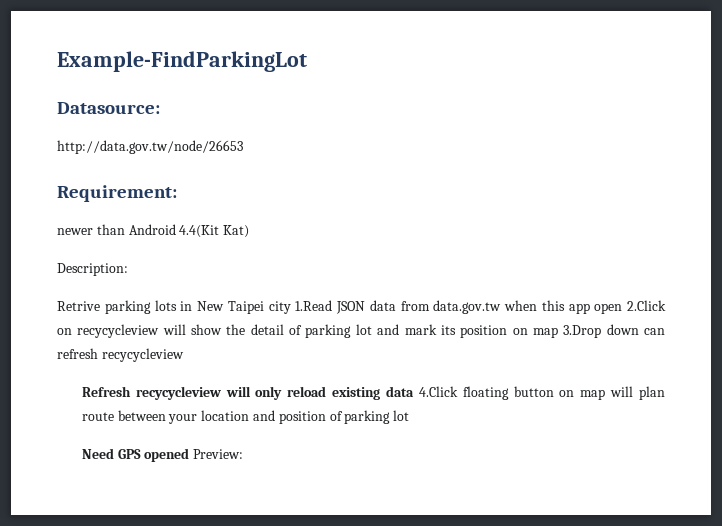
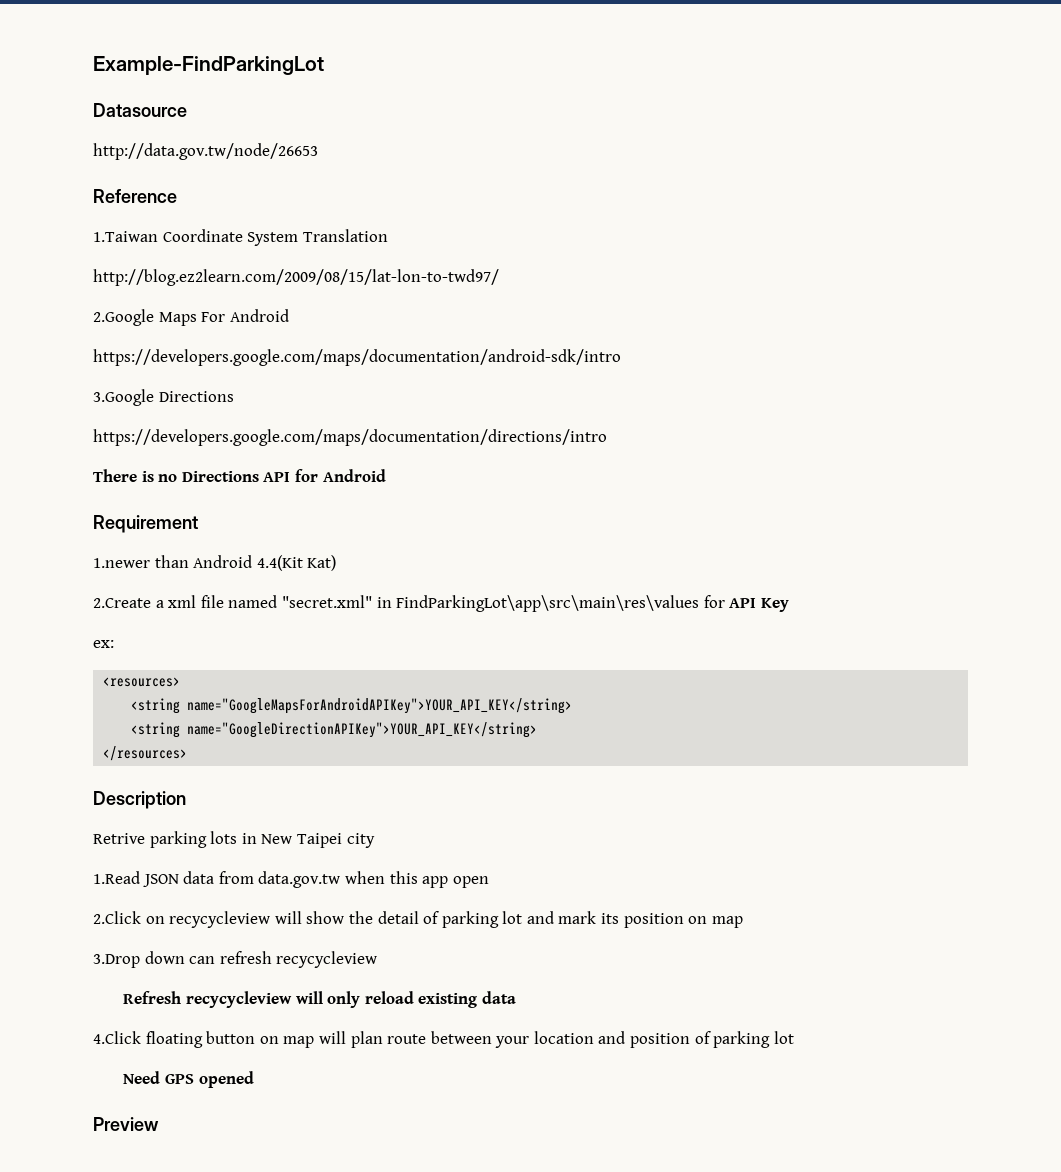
[57,102,160,114] Datasource: -> [93,103,187,117] Datasource
[57,185,177,202] [57,224,250,238] [57,263,128,276] Requirement: // newer than Android 4.4(Kit Kat) // Description: -> [93,189,177,203] [93,229,388,246] [93,269,499,286] [93,309,289,326] [93,349,621,366] [93,389,234,406] [93,429,607,446] [93,469,386,482] [93,515,198,533] [93,555,337,571] [93,595,789,612] [93,640,114,648] [103,677,181,687] [131,698,573,714] [131,722,538,738] [103,746,188,761] [93,791,186,809] Reference // 1.Taiwan Coordinate System Translation // http://blog.ez2learn.com/2009/08/15/lat-lon-to-twd97/ // 2.Google Maps For Android // https://developers.google.com/maps/documentation/android-sdk/intro // 3.Google Directions // https://developers.google.com/maps/documentation/directions/intro // There is no Directions API for Android // Requirement // 1.newer than Android 4.4(Kit Kat) // 2.Create a xml file named "secret.xml" in FindParkingLot\app\src\main\res\values for API Key // ex: // <resources> // <string name="GoogleMapsForAndroidAPIKey">YOUR_API_KEY</string> // <string name="GoogleDirectionAPIKey">YOUR_API_KEY</string> // </resources> // Description
(291, 307) none -> (375, 840) //
(623, 308) none -> (489, 882) //
(558, 332) none -> (743, 922) //
(415, 391) none -> (516, 997) //
[193,449,244,459] Preview: -> [93,1117,159,1131] // Preview

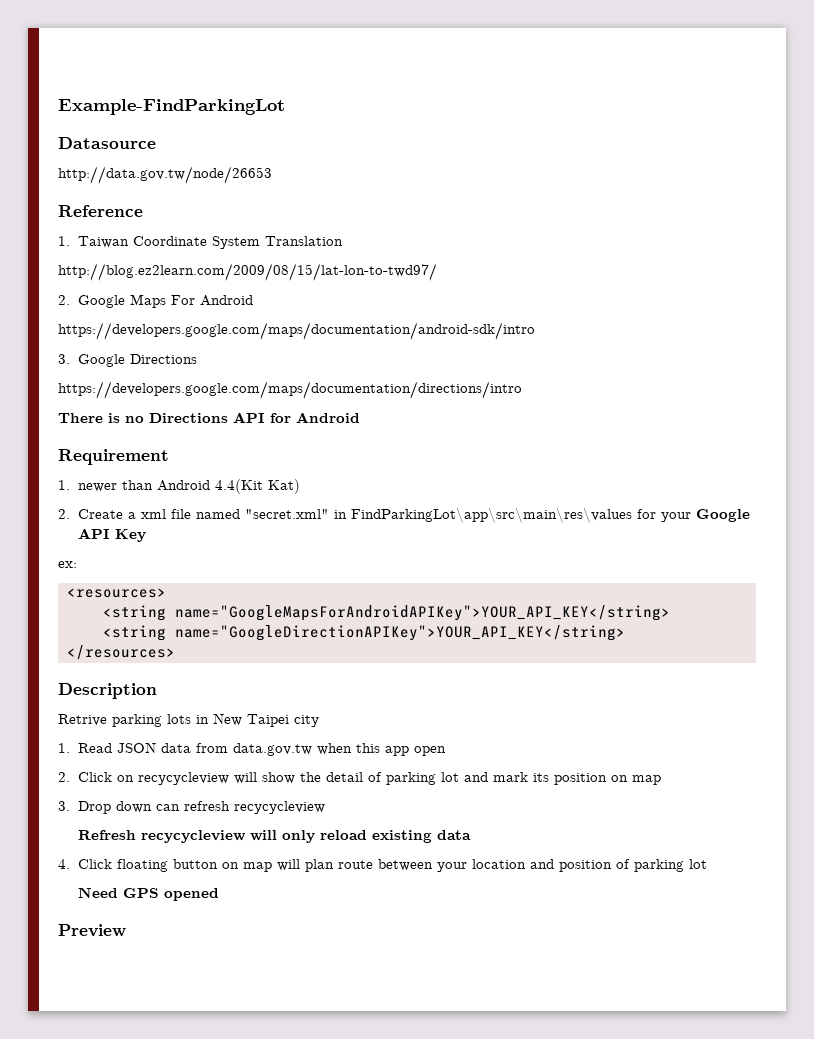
[93,231,158,242] 1.Taiwan -> [58,236,130,248] 1. Taiwan
[93,309,154,326] 2.Google -> [58,295,126,308] 2. Google
[93,389,154,406] 3.Google -> [58,354,126,367] 3. Google
[93,558,150,568] 1.newer -> [58,480,118,492] 1. newer
[93,598,151,608] 2.Create -> [58,509,124,519] 2. Create
(725, 601) none -> [661,509,751,522] your Google
[93,871,140,884] 1.Read -> [58,743,113,753] 1. Read
[93,911,141,924] 2.Click -> [58,772,113,782] 2. Click
[93,954,140,968] 3.Drop -> [58,801,112,814] 3. Drop
[93,1031,141,1044] 4.Click -> [58,859,113,869] 4. Click

